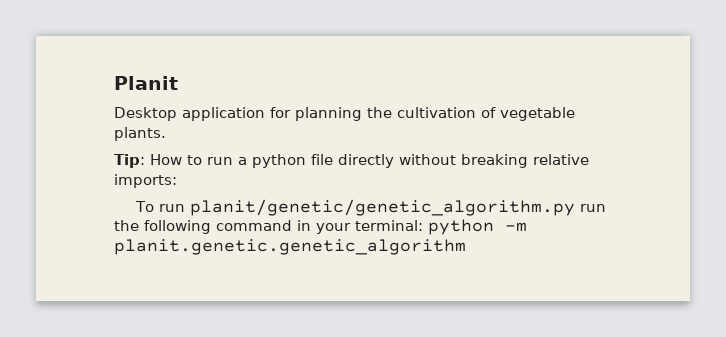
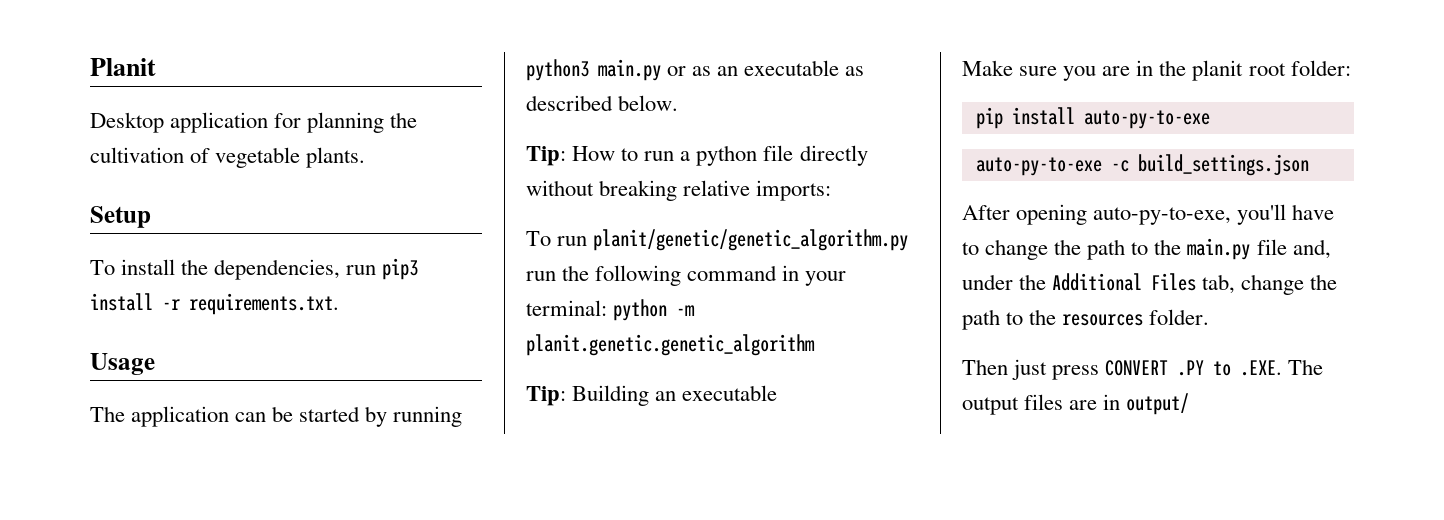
(166, 134) none -> [90,206,151,228] [90,258,419,280] [90,293,339,315] [90,353,155,375] [90,406,463,427] [526,59,865,81] [526,95,679,111] // Setup // To install the dependencies, run pip3 install -r requirements.txt. // Usage // The application can be started by running python3 main.py or as an executable as described below.
(466, 247) none -> [526,385,778,406] [962,60,1351,81] [975,107,1210,129] [975,154,1309,176] [962,204,1335,225] [962,238,1331,260] [962,273,1338,295] [962,309,1210,330] [962,359,1324,380] [962,393,1190,415] // Tip: Building an executable // Make sure you are in the planit root folder: // pip install auto-py-to-exe // auto-py-to-exe -c build_settings.json // After opening auto-py-to-exe, you'll have to change the path to the main.py file and, under the Additional Files tab, change the path to the resources folder. // Then just press CONVERT .PY to .EXE. The output files are in output/

